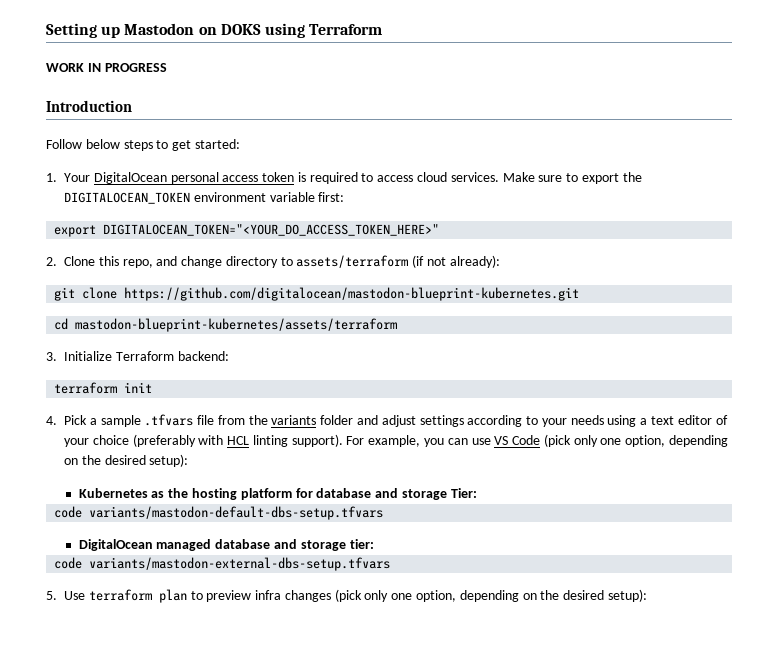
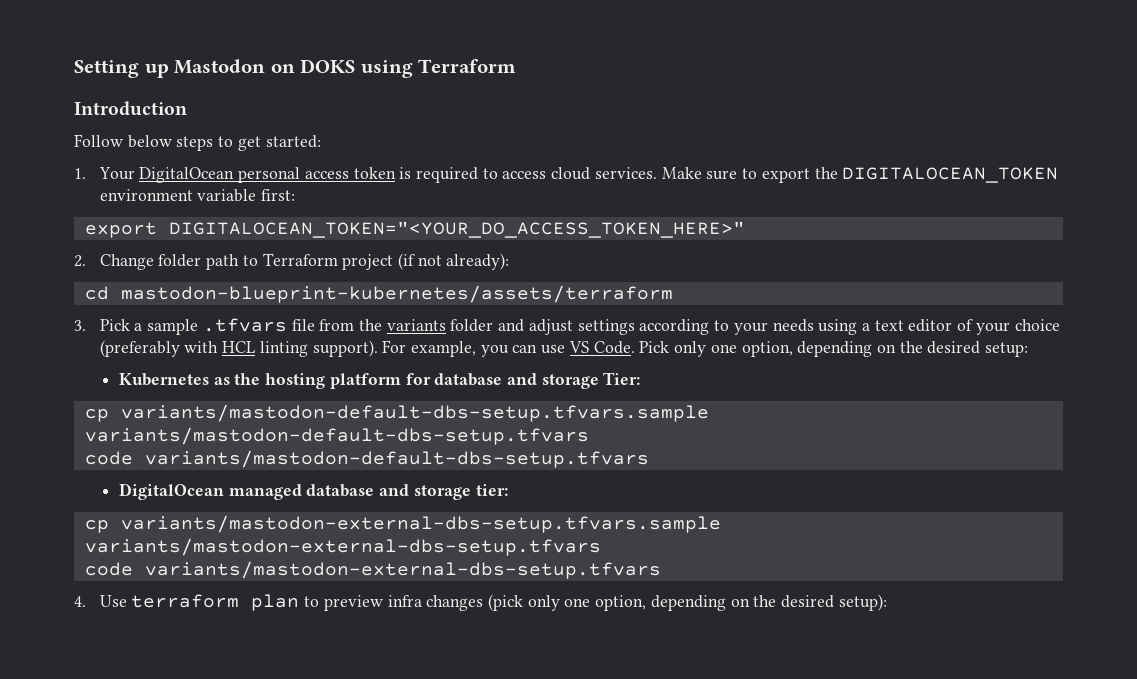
[46,63,167,72] // WORK IN PROGRESS -> (517, 66) none
[64,255,409,268] Clone this repo, and change directory to assets/terraform -> [99,253,394,270] Change folder path to Terraform project
[54,287,580,301] // git clone https://github.com/digitalocean/mastodon-blueprint-kubernetes.git -> (510, 261) none
[64,351,229,361] [54,382,153,394] [46,416,57,425] Initialize Terraform backend: // terraform init // 4. -> (86, 325) none
[512,434,729,447] [64,454,189,467] Code (pick only one option, depending on the desired setup): -> [593,341,1029,357] Code. Pick only one option, depending on the desired setup:
(477, 493) none -> [84,404,709,422] [84,427,589,445] // cp variants/mastodon-default-dbs-setup.tfvars.sample variants/mastodon-default-dbs-setup.tfvars
(374, 544) none -> [84,515,721,533] [84,538,601,556] // cp variants/mastodon-external-dbs-setup.tfvars.sample variants/mastodon-external-dbs-setup.tfvars
[46,591,57,600] 5. -> [74,596,86,607] 4.

